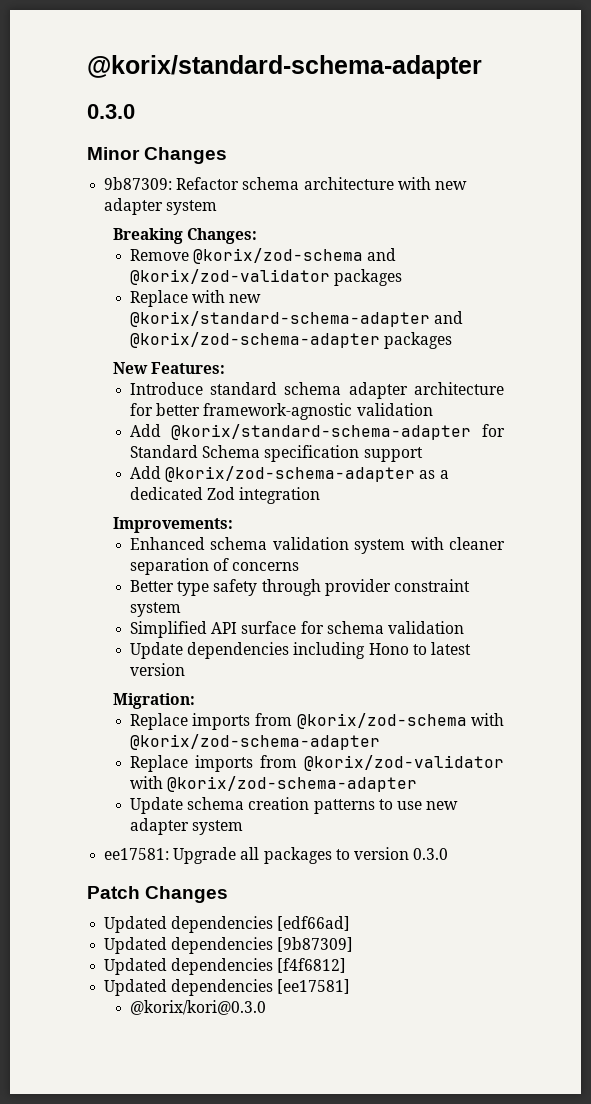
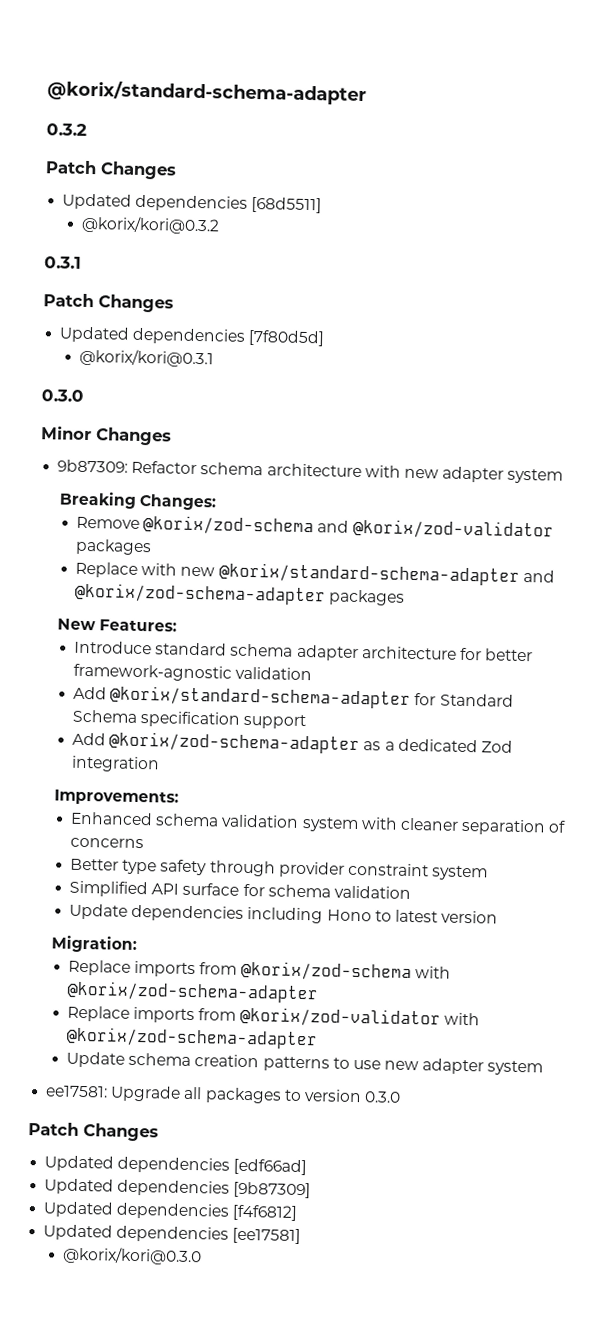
[87,55,482,79] @korix/standard-schema-adapter -> [47,80,367,106] [46,123,87,136] [45,160,177,180] [62,193,323,214] [80,215,220,235] [44,256,82,269] [43,293,174,313] [59,326,326,347] [78,348,214,368] @korix/standard-schema-adapter // 0.3.2 // Patch Changes // Updated dependencies [68d5511] // @korix/kori@0.3.2 // 0.3.1 // Patch Changes // Updated dependencies [7f80d5d] // @korix/kori@0.3.1

